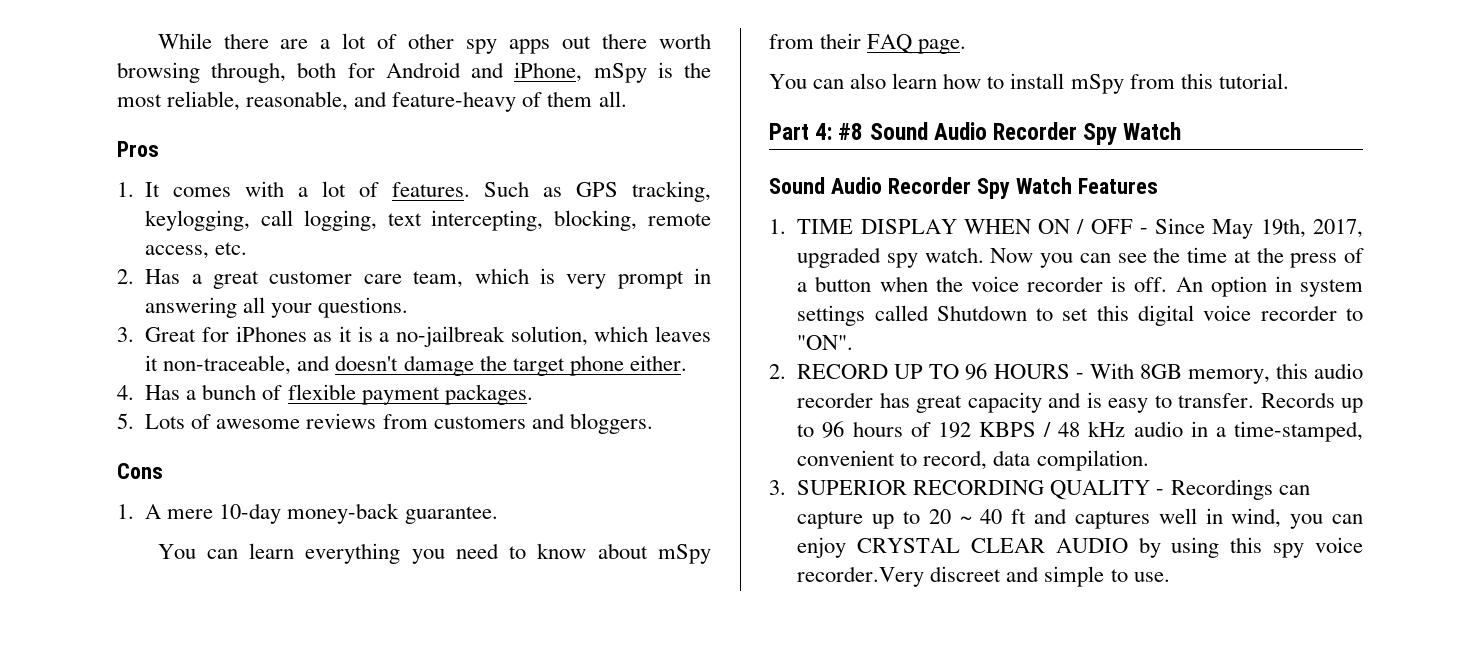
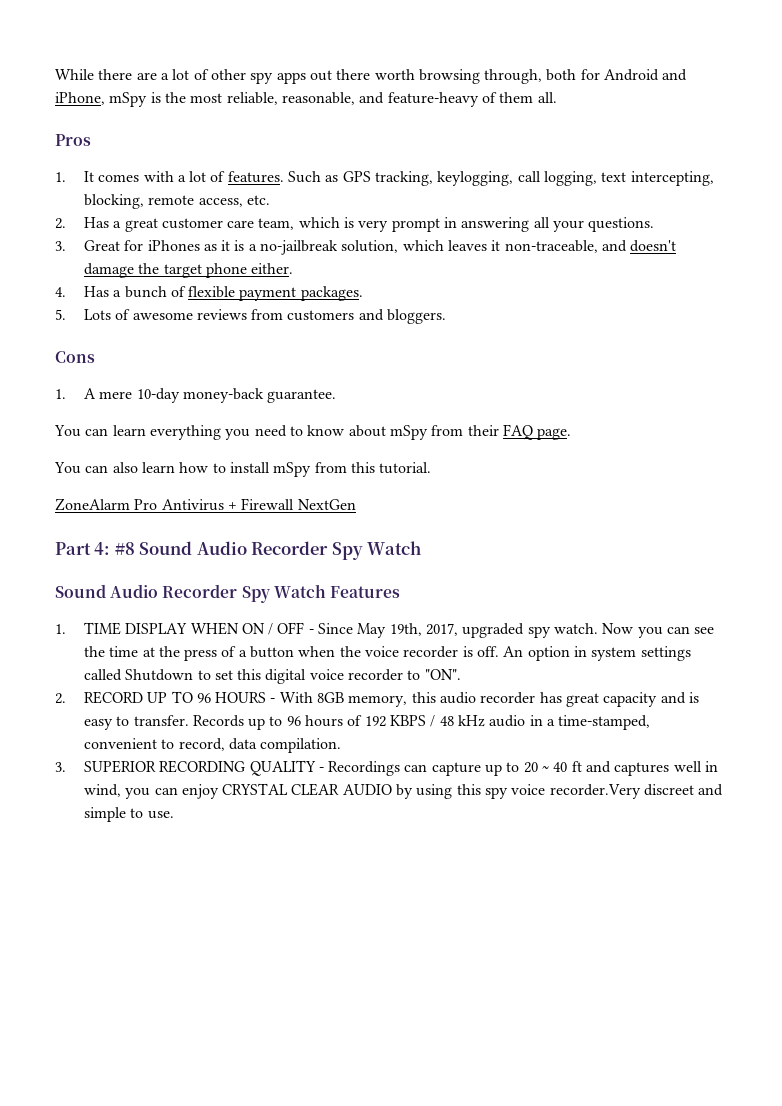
(1289, 81) none -> [55,498,356,511] // ZoneAlarm Pro Antivirus + Firewall NextGen

